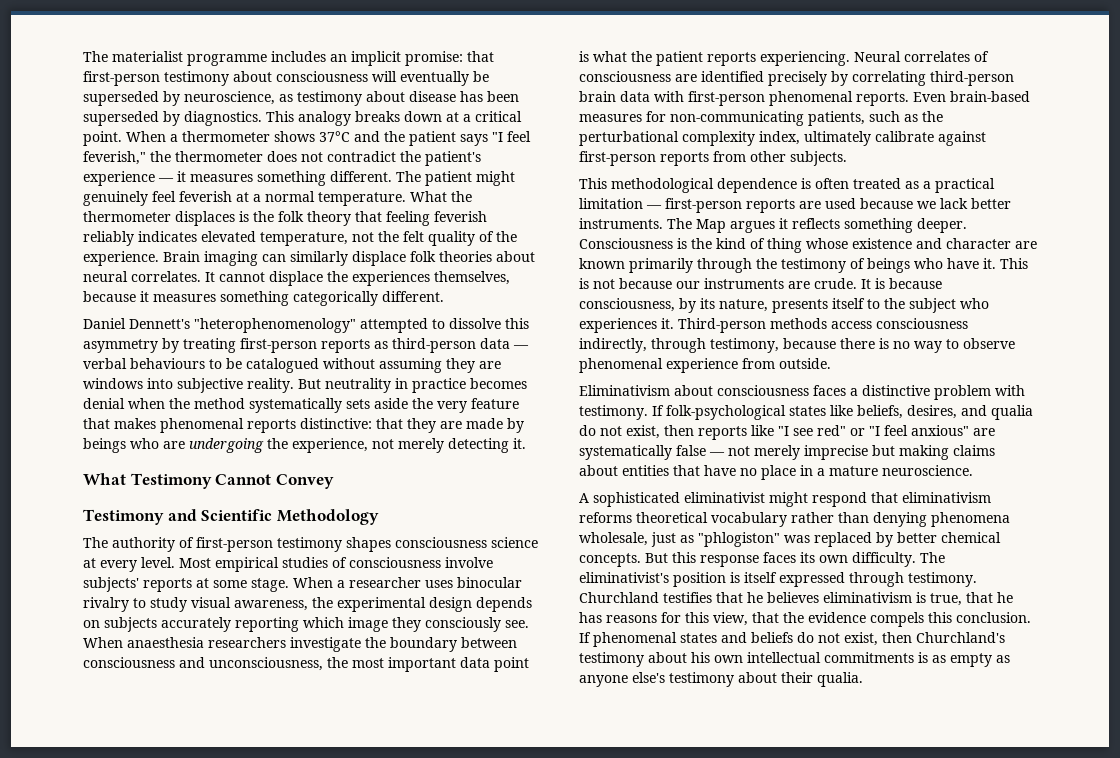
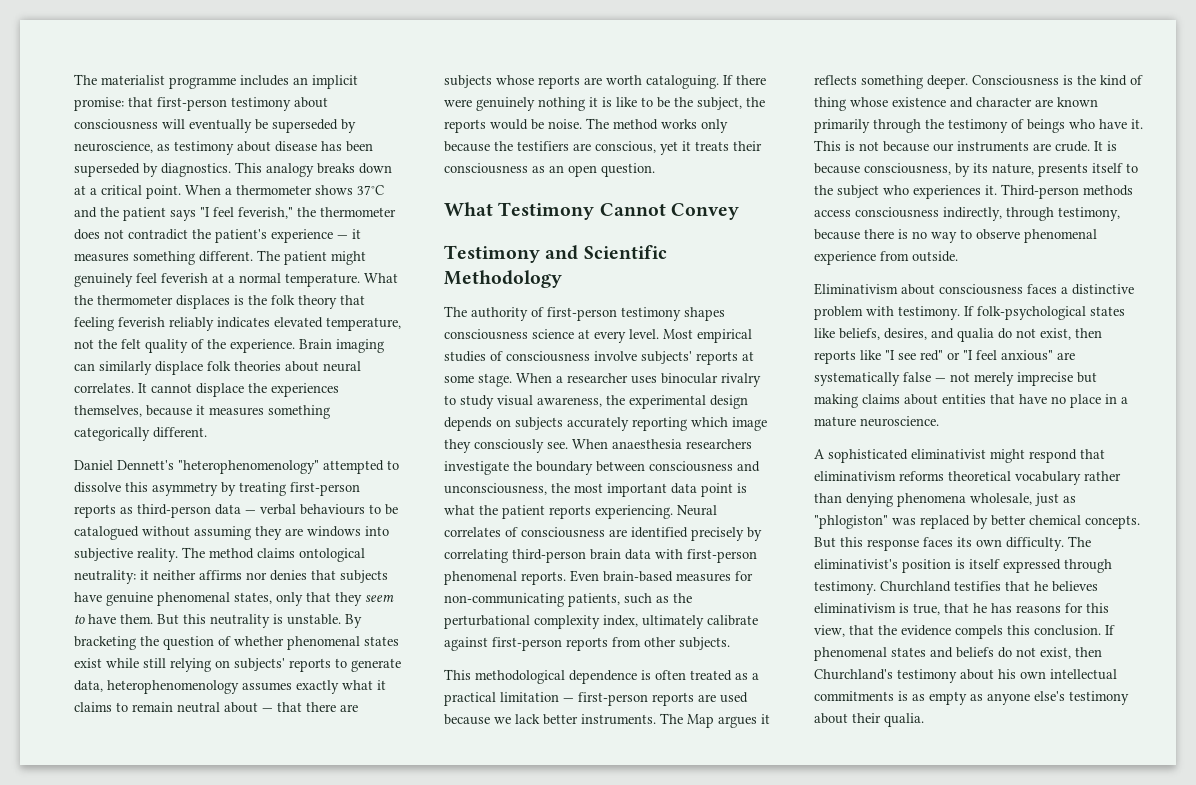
[298,378,527,393] [83,398,519,413] [83,418,524,433] [83,438,526,453] But neutrality in practice becomes denial when the method systematically sets aside the very feature that makes phenomenal reports distinctive: that they are made by beings who are undergoing the experience, not merely detecting it. -> [182,547,365,562] [74,570,388,584] [74,592,394,606] [74,614,362,628] [74,636,399,650] [74,658,401,672] [74,680,386,694] [74,702,358,713] [444,75,766,89] [444,97,765,111] [444,118,728,133] [444,141,762,155] [444,163,655,177] The method claims ontological neutrality: it neither affirms nor denies that subjects have genuine phenomenal states, only that they seem to have them. But this neutrality is unstable. By bracketing the question of whether phenomenal states exist while still relying on subjects' reports to generate data, heterophenomenology assumes exactly what it claims to remain neutral about — that there are subjects whose reports are worth cataloguing. If there were genuinely nothing it is like to be the subject, the reports would be noise. The method works only because the testifiers are conscious, yet it treats their consciousness as an open question.

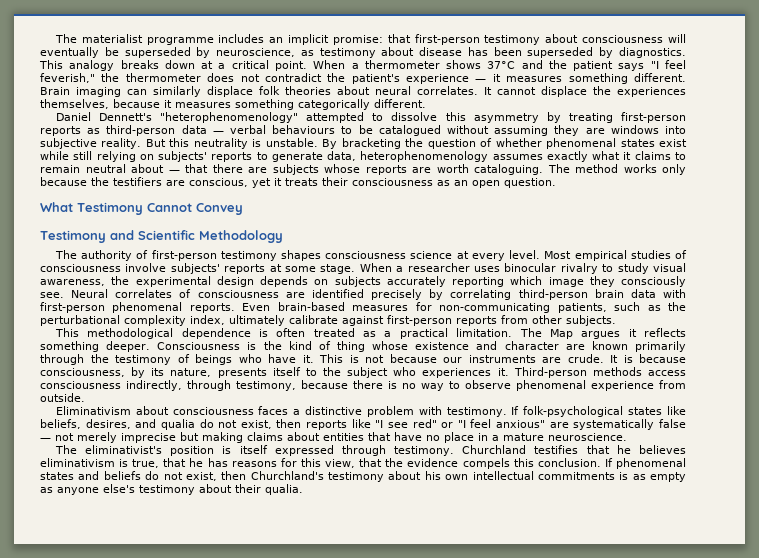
[257,250,366,265] [74,273,398,287] [74,295,365,309] [74,317,401,331] [74,339,295,353] The patient might genuinely feel feverish at a normal temperature. What the thermometer displaces is the folk theory that feeling feverish reliably indicates elevated temperature, not the felt quality of the experience. -> (686, 77) none
[182,547,365,562] [74,570,388,584] [74,592,394,606] [74,614,153,624] The method claims ontological neutrality: it neither affirms nor denies that subjects have genuine phenomenal states, only that they seem to have them. -> (142, 143) none
[723,75,766,85] [444,97,765,111] [444,119,582,133] If there were genuinely nothing it is like to be the subject, the reports would be noise. -> (543, 169) none
[572,439,752,449] [444,461,760,475] [444,483,747,497] [444,505,673,519] When anaesthesia researchers investigate the boundary between consciousness and unconsciousness, the most important data point is what the patient reports experiencing. -> (64, 295) none
[500,692,748,706] [444,714,656,725] limitation — first-person reports are used because we lack better instruments. -> [456,328,513,337] limitation.
[814,449,1105,463] [814,471,1121,485] [814,493,1076,507] [814,515,1140,529] [814,537,1064,551] A sophisticated eliminativist might respond that eliminativism reforms theoretical vocabulary rather than denying phenomena wholesale, just as "phlogiston" was replaced by better chemical concepts. But this response faces its own difficulty. -> (627, 437) none

